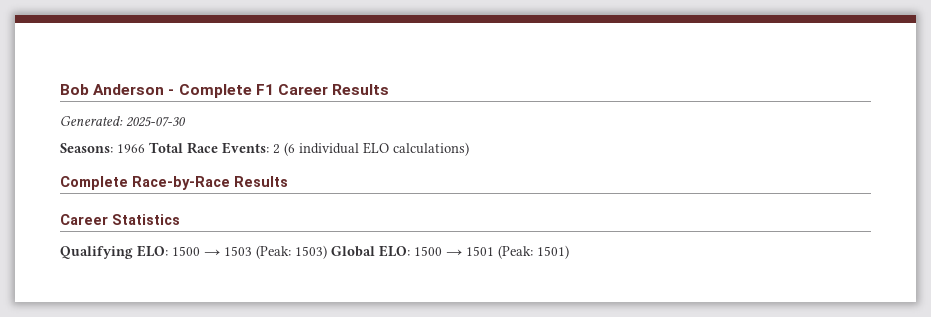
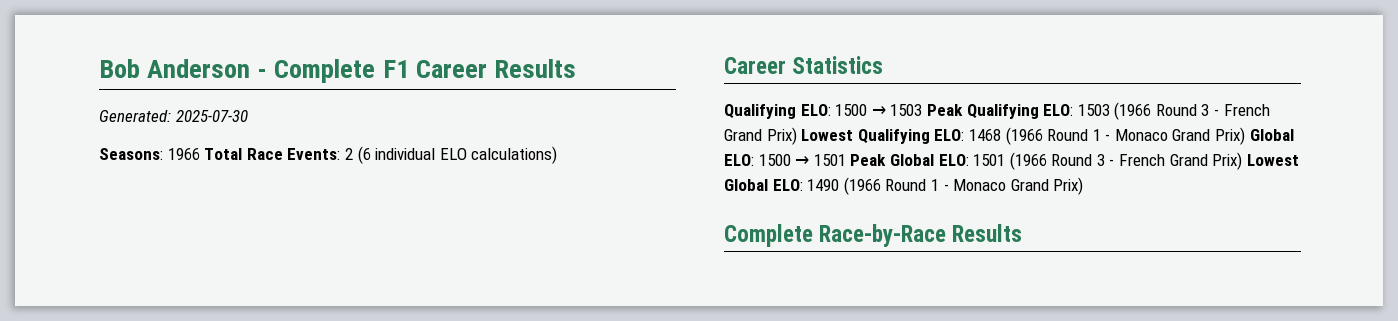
[60,176,288,190] // Complete Race-by-Race Results -> (558, 155) none
[256,245,327,259] (Peak: 1503) -> [926,102,1270,120] [724,127,1246,145] Peak Qualifying ELO: 1503 (1966 Round 3 - French Grand Prix) Lowest Qualifying ELO: 1468 (1966 Round 1 - Monaco Grand Prix)
[498,245,569,259] (Peak: 1501) -> [850,152,1299,170] [724,177,1084,195] [724,224,1023,247] Peak Global ELO: 1501 (1966 Round 3 - French Grand Prix) Lowest Global ELO: 1490 (1966 Round 1 - Monaco Grand Prix) // Complete Race-by-Race Results

